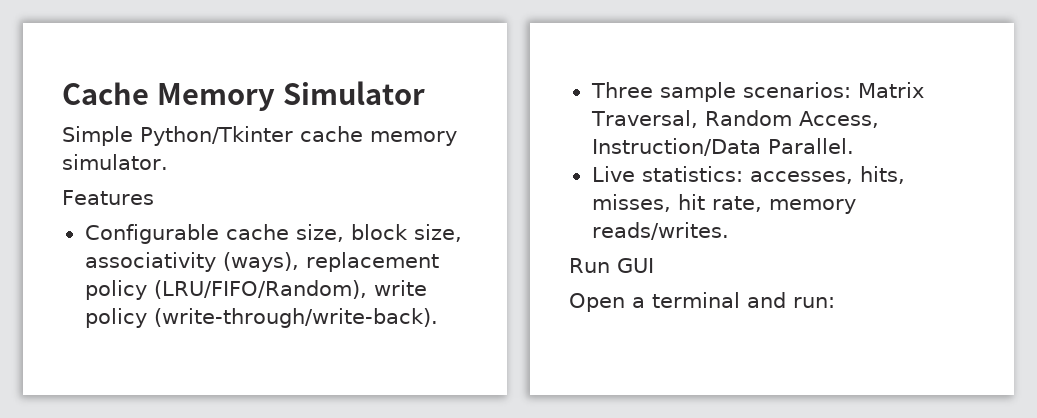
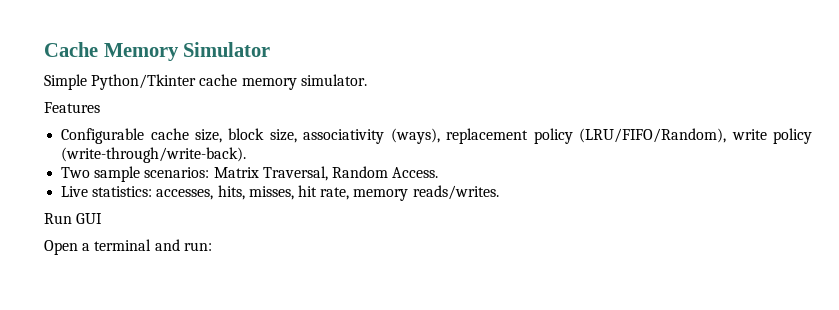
[590,82,653,98] Three -> [61,167,91,178] Two
[798,111,879,128] [591,138,854,156] Access, Instruction/Data Parallel. -> [392,167,439,178] Access.

